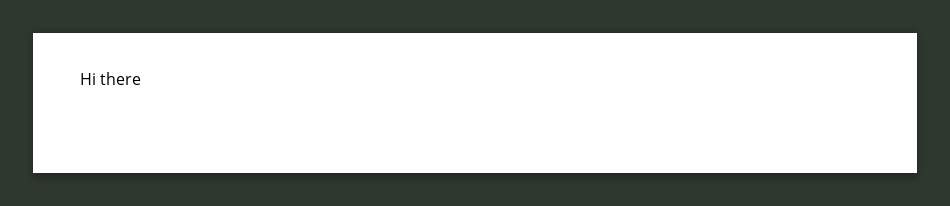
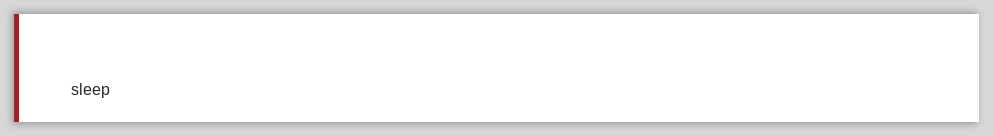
[80,72,142,85] Hi there -> [71,83,110,98] sleep

